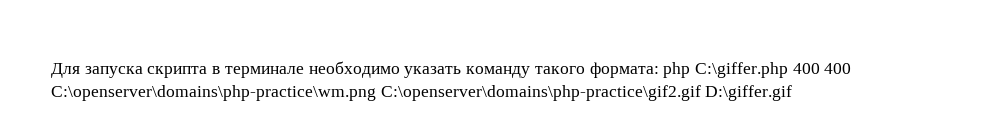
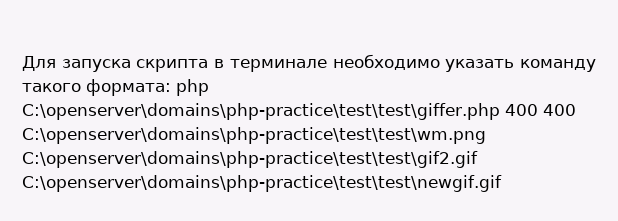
[694,62,788,78] C:\giffer.php -> [22,103,500,120] C:\openserver\domains\php-practice\test\test\giffer.php
[51,85,793,101] C:\openserver\domains\php-practice\wm.png C:\openserver\domains\php-practice\gif2.gif D:\giffer.gif -> [22,127,486,144] [22,151,478,168] [22,175,502,192] C:\openserver\domains\php-practice\test\test\wm.png C:\openserver\domains\php-practice\test\test\gif2.gif C:\openserver\domains\php-practice\test\test\newgif.gif

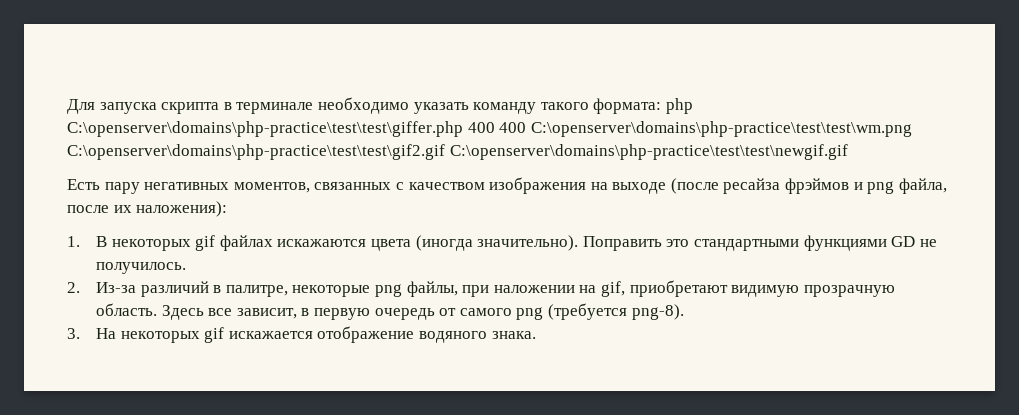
(502, 183) none -> [67,177,947,194] [67,201,228,217] [67,235,937,251] [96,262,187,274] [67,280,895,297] [96,303,684,320] [67,326,536,343] // Есть пару негативных моментов, связанных с качеством изображения на выходе (после ресайза фрэймов и png файла, после их наложения): // 1. В некоторых gif файлах искажаются цвета (иногда значительно). Поправить это стандартными функциями GD не получилось. // 2. Из-за различий в палитре, некоторые png файлы, при наложении на gif, приобретают видимую прозрачную область. Здесь все зависит, в первую очередь от самого png (требуется png-8). // 3. На некоторых gif искажается отображение водяного знака.

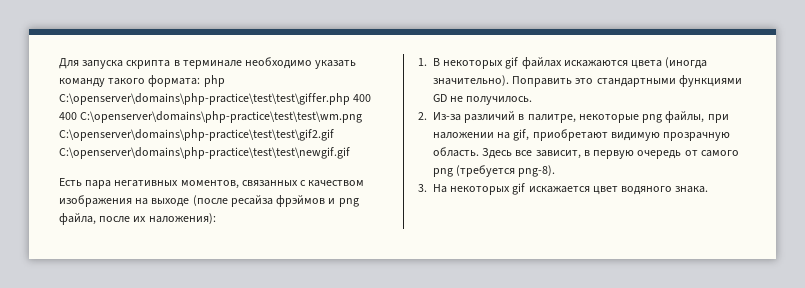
[104,182,140,194] пару -> [85,180,112,189] пара
[317,326,415,343] отображение -> [592,186,618,195] цвет

